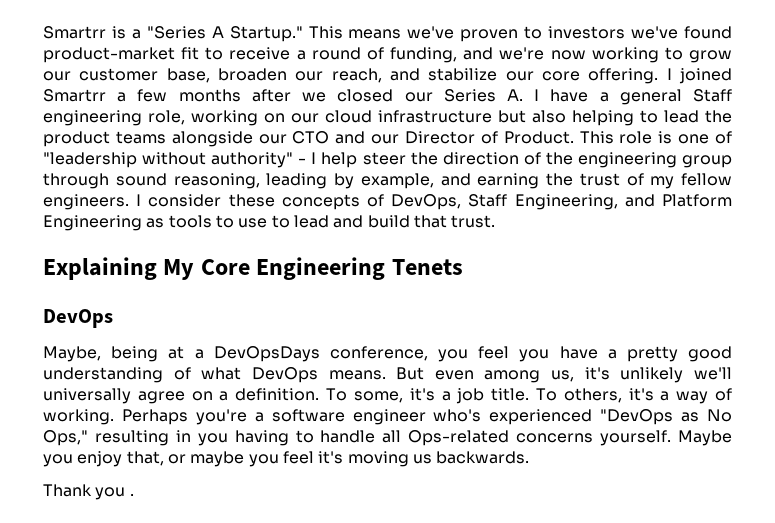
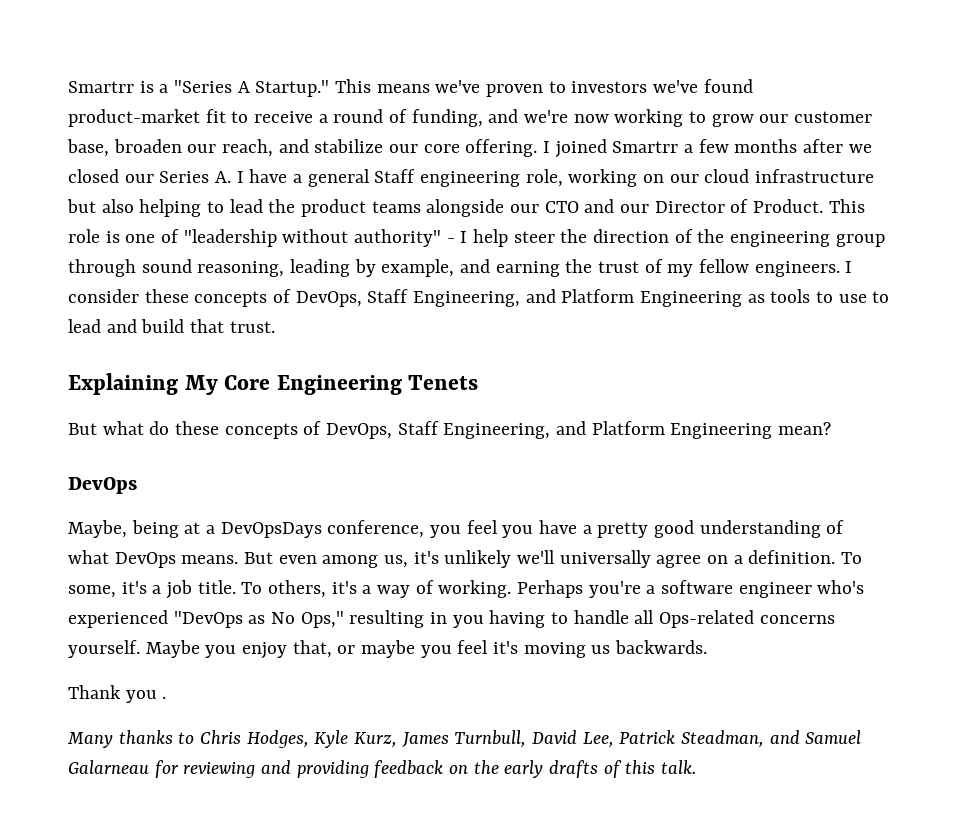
(463, 267) none -> [68,421,832,439] // But what do these concepts of DevOps, Staff Engineering, and Platform Engineering mean?
(134, 495) none -> [67,730,862,748] [68,760,697,778] // Many thanks to Chris Hodges, Kyle Kurz, James Turnbull, David Lee, Patrick Steadman, and Samuel Galarneau for reviewing and providing feedback on the early drafts of this talk.

